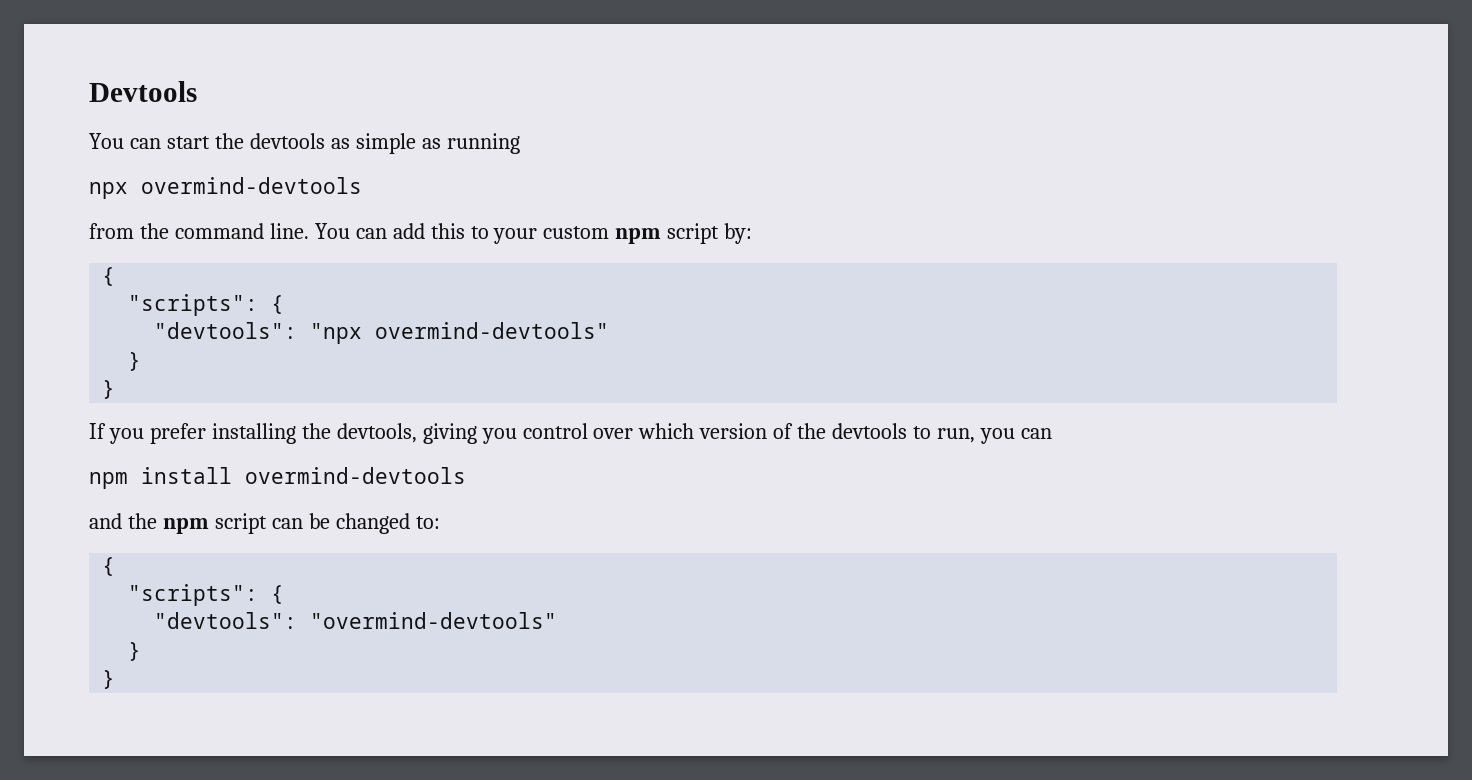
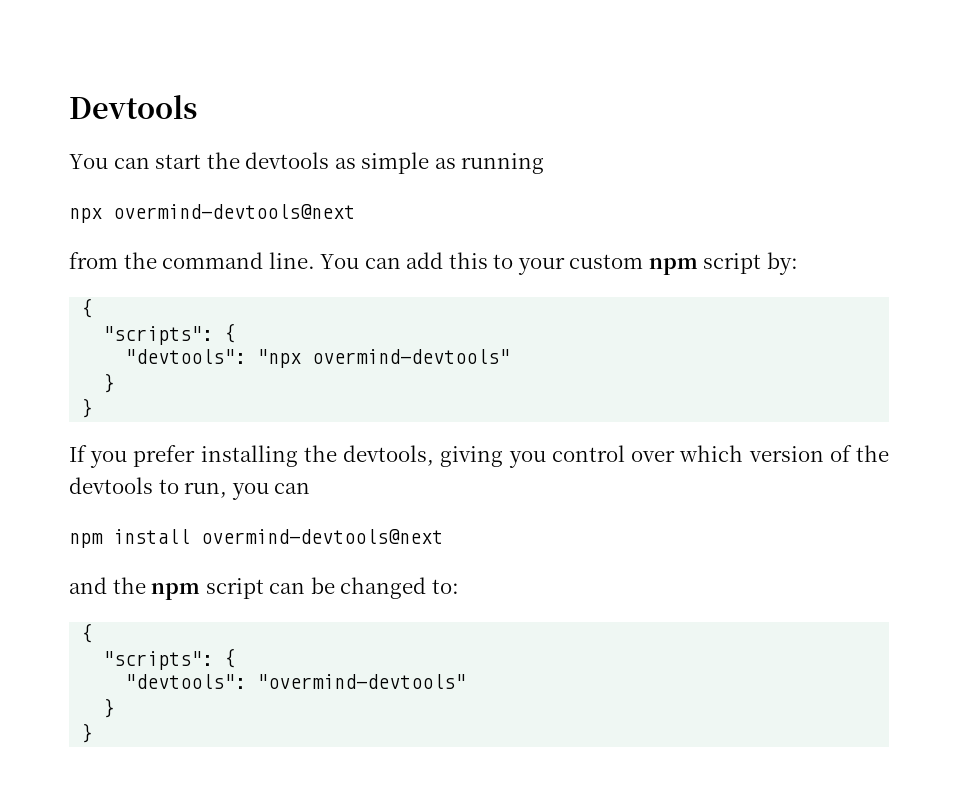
[141,177,362,194] overmind-devtools -> [113,204,355,219] overmind-devtools@next
[245,467,466,484] overmind-devtools -> [201,529,443,544] overmind-devtools@next

